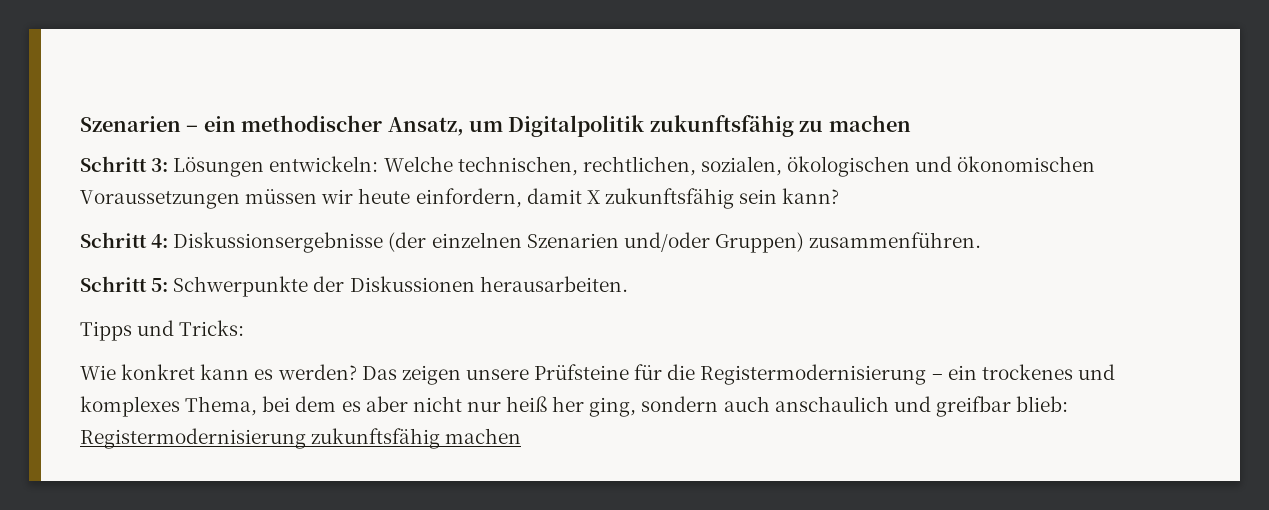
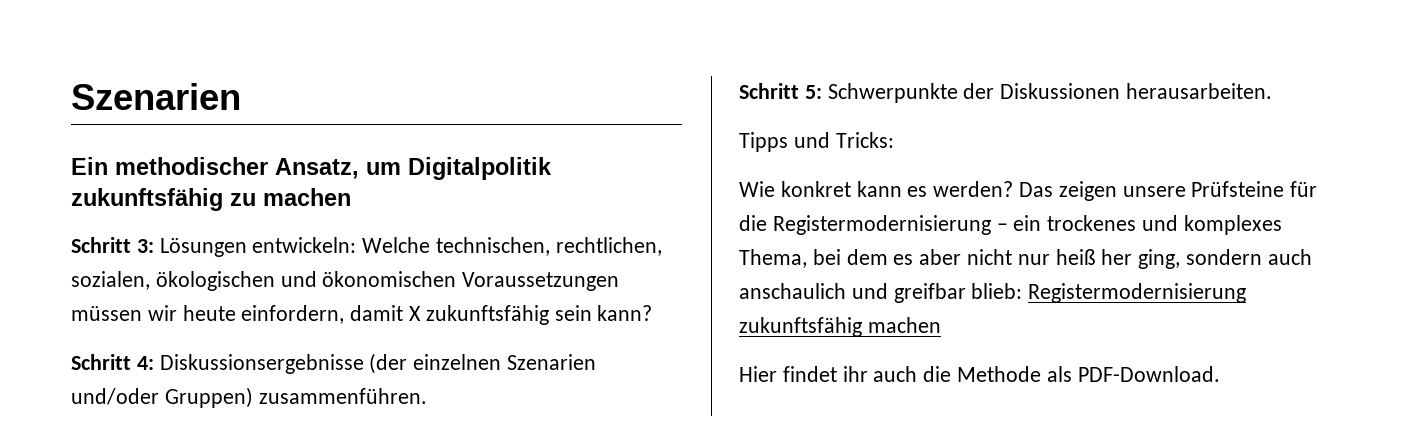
[80,116,236,132] Szenarien – ein -> [71,83,241,110] [71,157,108,175] Szenarien // Ein
(522, 436) none -> [739,366,1220,382] // Hier findet ihr auch die Methode als PDF-Download.

